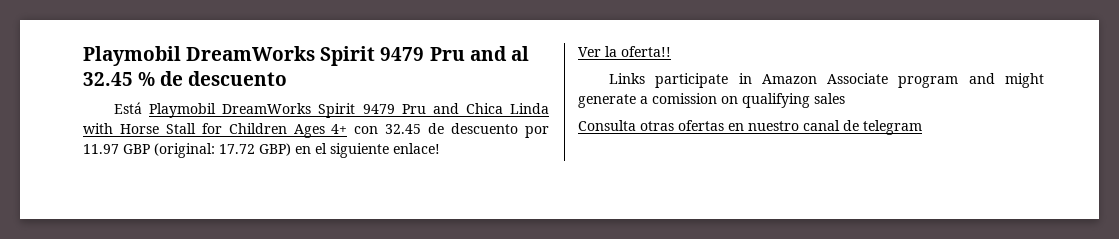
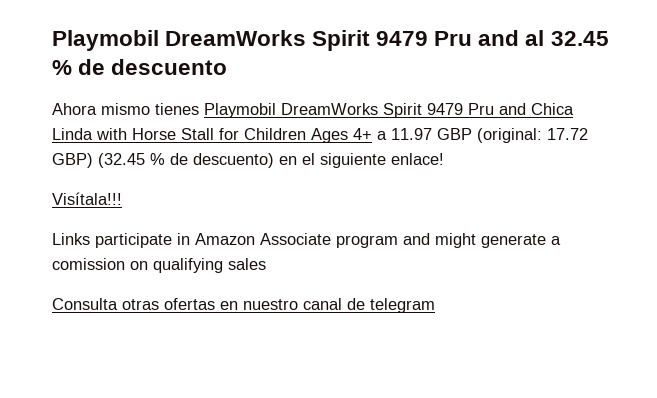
[114,102,143,114] Está -> [52,103,199,115] Ahora mismo tienes
[354,123,550,138] con 32.45 de descuento por -> [377,131,387,140] a
(291, 149) none -> [98,153,274,168] (32.45 % de descuento)
[578,46,671,57] Ver la oferta!! -> [52,192,122,205] Visítala!!!

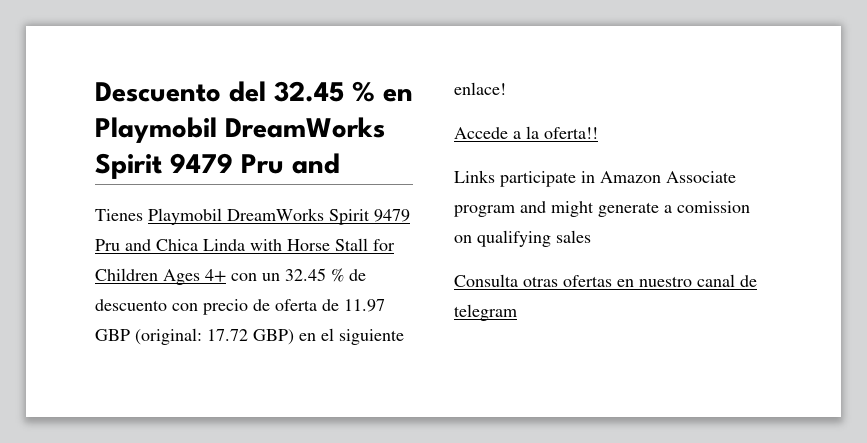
[52,30,609,51] [52,59,228,75] [52,103,199,115] Playmobil DreamWorks Spirit 9479 Pru and al 32.45 % de descuento // Ahora mismo tienes -> [95,81,413,102] [95,117,385,143] [95,153,340,179] [95,209,143,221] Descuento del 32.45 % en Playmobil DreamWorks Spirit 9479 Pru and // Tienes
[377,131,387,140] a -> [231,268,366,282] [95,299,339,315] con un 32.45 % de descuento con precio de oferta de
[98,153,274,168] (32.45 % de descuento) -> (294, 337) none
[52,192,122,205] Visítala!!! -> [454,126,598,139] Accede a la oferta!!

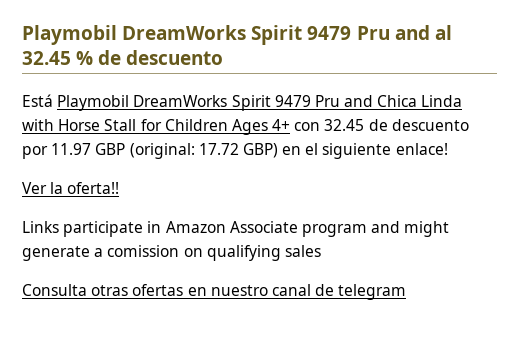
[95,81,413,102] [95,117,385,143] [95,153,340,179] [95,209,143,221] Descuento del 32.45 % en Playmobil DreamWorks Spirit 9479 Pru and // Tienes -> [22,25,452,45] [22,50,224,65] [22,94,53,107] Playmobil DreamWorks Spirit 9479 Pru and al 32.45 % de descuento // Está
[262,268,366,282] [95,299,339,315] un 32.45 % de descuento con precio de oferta de -> [324,119,469,131] [22,146,48,159] 32.45 de descuento por
[454,127,521,139] Accede a -> [22,182,47,194] Ver

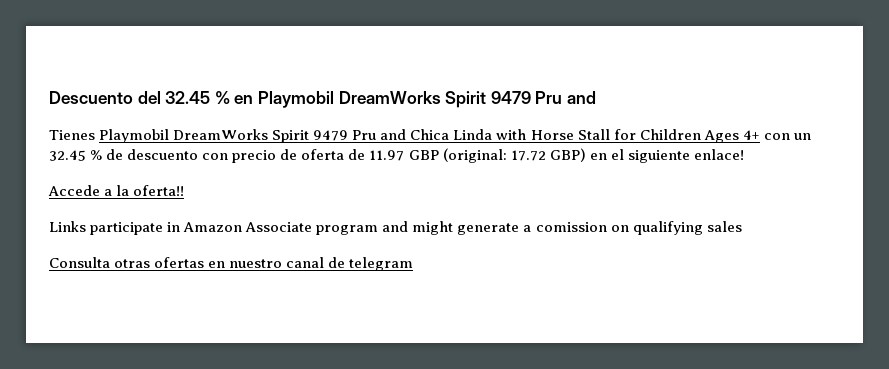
[22,25,452,45] [22,50,224,65] [22,94,53,107] Playmobil DreamWorks Spirit 9479 Pru and al 32.45 % de descuento // Está -> [49,91,596,108] [49,130,95,140] Descuento del 32.45 % en Playmobil DreamWorks Spirit 9479 Pru and // Tienes
[324,119,469,131] [22,146,48,159] 32.45 de descuento por -> [793,133,811,140] [49,149,366,163] un 32.45 % de descuento con precio de oferta de
[22,182,47,194] Ver -> [48,185,113,196] Accede a

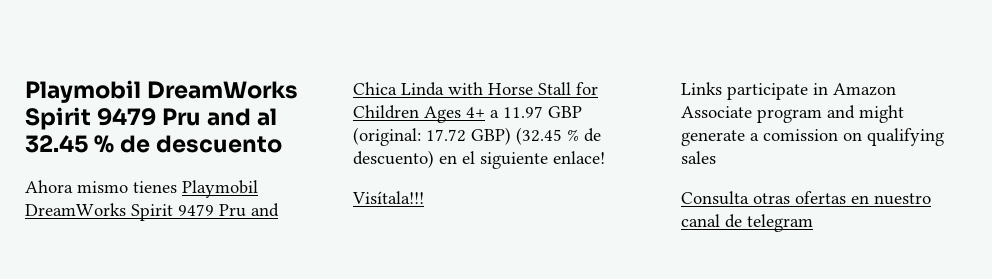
[49,91,596,108] [49,130,95,140] Descuento del 32.45 % en Playmobil DreamWorks Spirit 9479 Pru and // Tienes -> [25,80,299,103] [25,107,278,130] [25,135,283,153] [25,180,177,193] Playmobil DreamWorks Spirit 9479 Pru and al 32.45 % de descuento // Ahora mismo tienes
[763,133,811,140] [49,149,366,163] con un 32.45 % de descuento con precio de oferta de -> [490,110,499,118] a
(586, 155) none -> [516,127,601,145] [353,150,434,168] (32.45 % de descuento)
[48,185,185,196] Accede a la oferta!! -> [352,191,424,204] Visítala!!!

